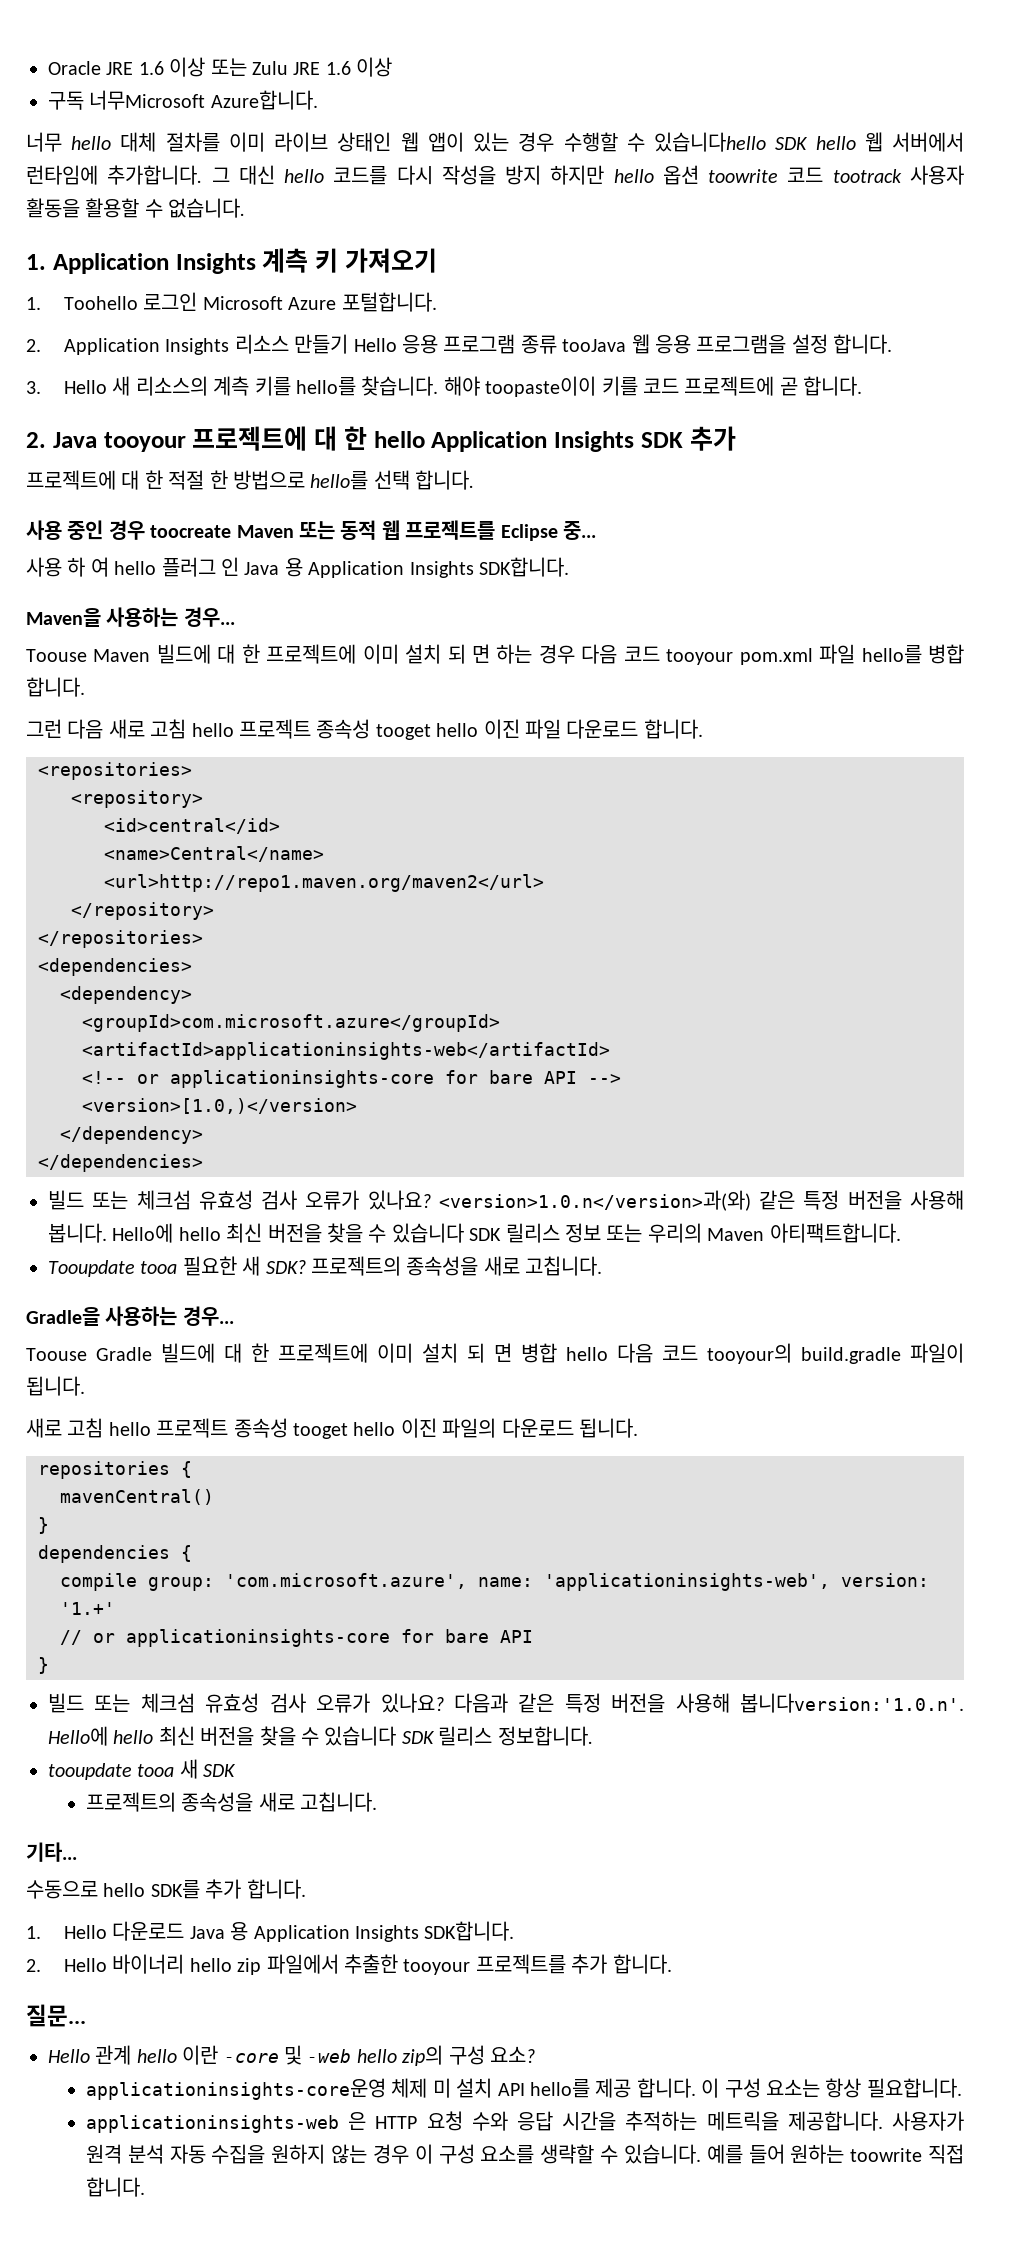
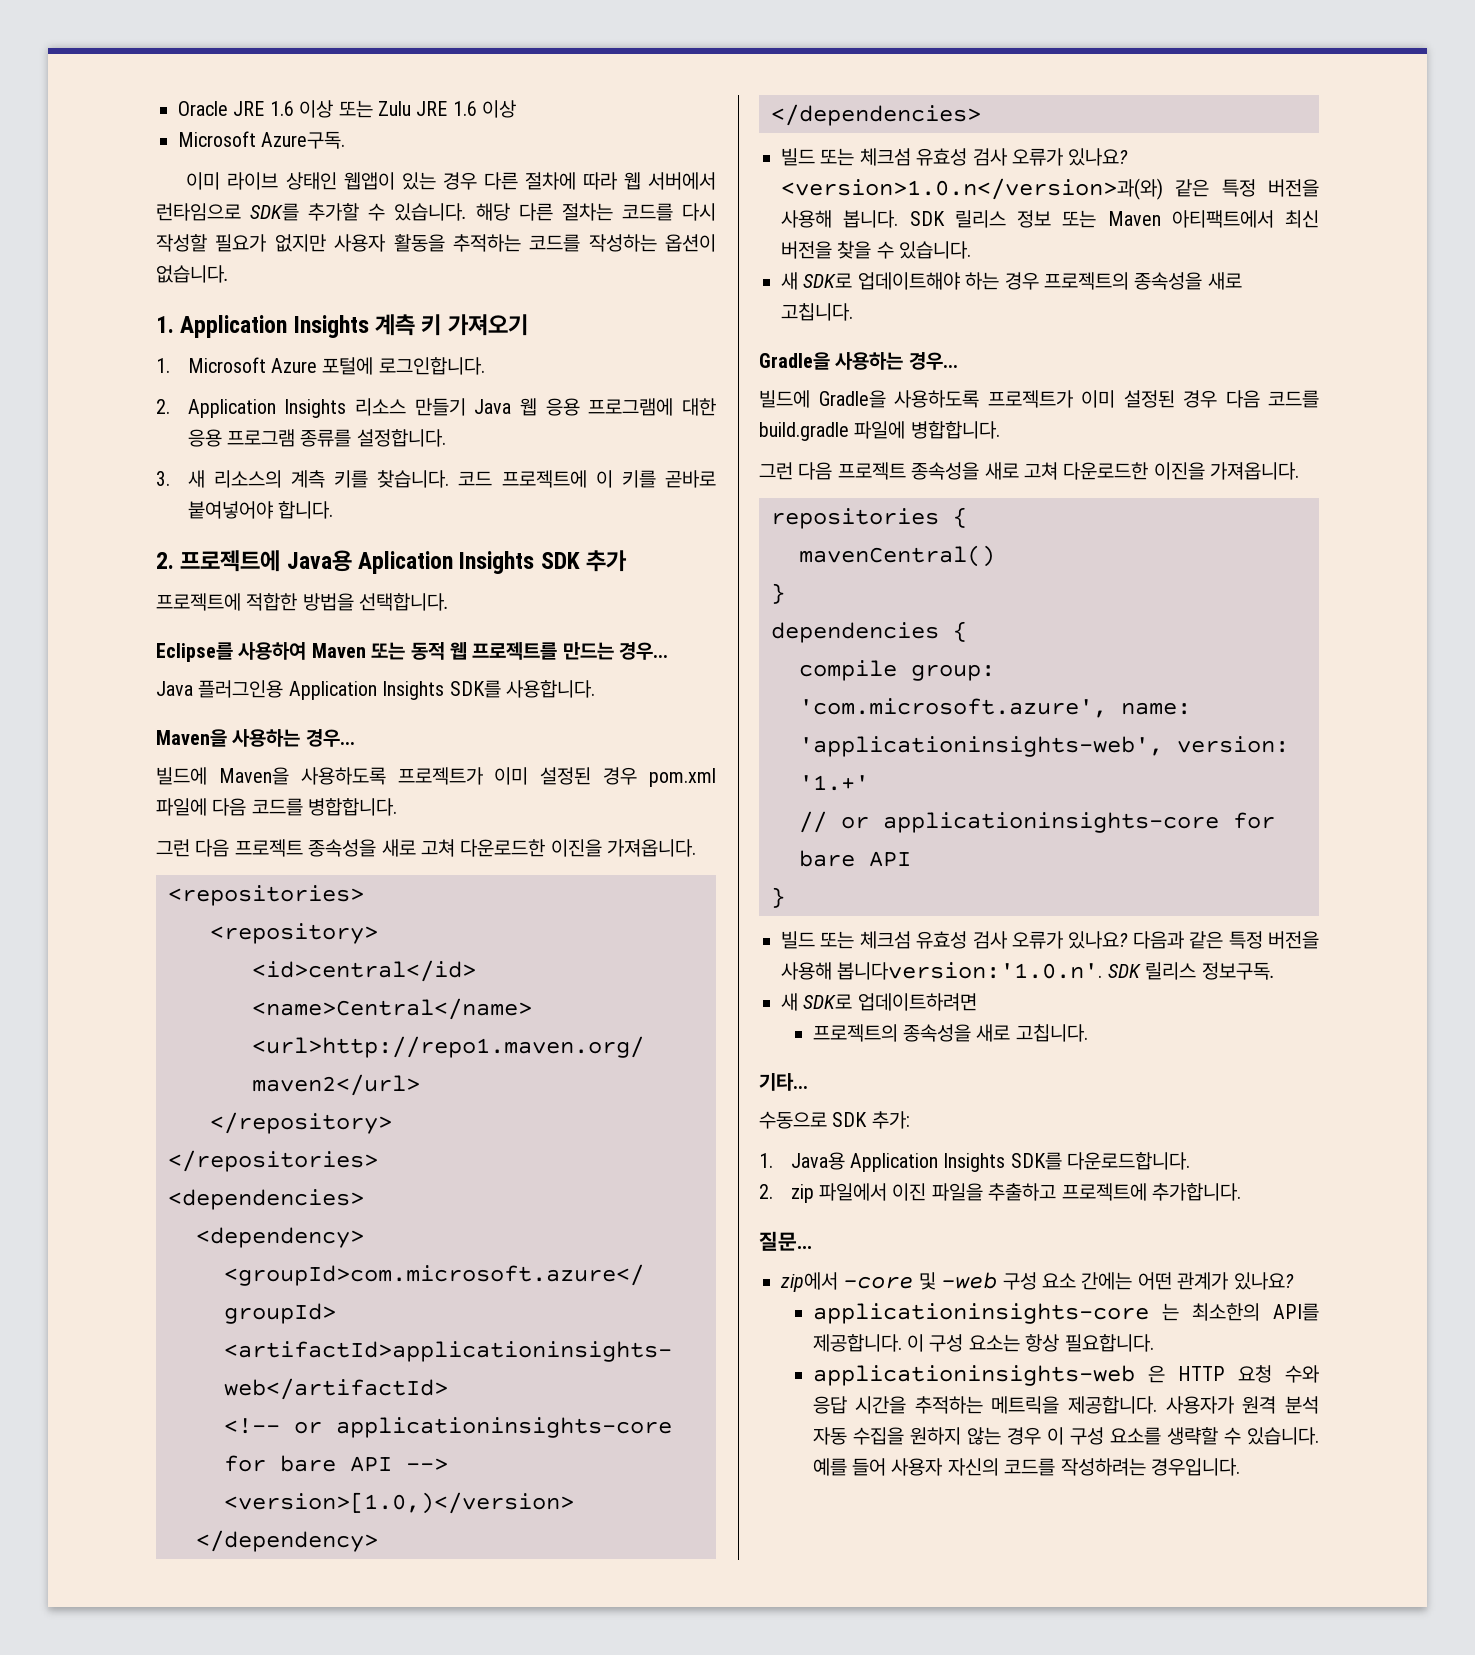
[48,90,318,110] [26,132,965,152] [26,165,964,185] [26,198,163,218] 구독 너무Microsoft Azure합니다. // 너무 hello 대체 절차를 이미 라이브 상태인 웹 앱이 있는 경우 수행할 수 있습니다hello SDK hello 웹 서버에서 런타임에 추가합니다. 그 대신 hello 코드를 다시 작성을 방지 하지만 hello 옵션 toowrite 코드 tootrack 사용자 활동을 활용할 수 -> [178,131,346,149] [186,172,717,190] [156,203,716,221] [156,234,716,252] Microsoft Azure구독. // 이미 라이브 상태인 웹앱이 있는 경우 다른 절차에 따라 웹 서버에서 런타임으로 SDK를 추가할 수 있습니다. 해당 다른 절차는 코드를 다시 작성할 필요가 없지만 사용자 활동을 추적하는 코드를 작성하는 옵션이
[63,292,437,312] Toohello 로그인 Microsoft Azure 포털합니다. -> [187,357,485,375] Microsoft Azure 포털에 로그인합니다.
[353,334,893,354] Hello 응용 프로그램 종류 tooJava 웹 응용 프로그램을 설정 합니다. -> [474,398,717,416] [187,429,446,447] Java 웹 응용 프로그램에 대한 응용 프로그램 종류를 설정합니다.
[63,380,107,394] Hello -> (170, 478) none
[295,376,863,397] [26,426,736,452] [26,470,475,490] [26,520,232,540] hello를 찾습니다. 해야 toopaste이이 키를 코드 프로젝트에 곧 합니다. // 2. Java tooyour 프로젝트에 대 한 hello Application Insights SDK 추가 // 프로젝트에 대 한 적절 한 방법으로 hello를 선택 합니다. // 사용 중인 경우 toocreate -> [377,470,716,488] [187,501,333,519] [156,550,628,574] [156,593,450,611] [156,642,307,662] 찾습니다. 코드 프로젝트에 이 키를 곧바로 붙여넣어야 합니다. // 2. 프로젝트에 Java용 Aplication Insights SDK 추가 // 프로젝트에 적합한 방법을 선택합니다. // Eclipse를 사용하여
[500,521,596,541] [26,557,569,578] [26,607,235,627] [26,644,965,665] [26,677,85,697] [26,719,703,740] Eclipse 중... // 사용 하 여 hello 플러그 인 Java 용 Application Insights SDK합니다. // Maven을 사용하는 경우... // Toouse Maven 빌드에 대 한 프로젝트에 이미 설치 되 면 하는 경우 다음 코드 tooyour pom.xml 파일 hello를 병합 합니다. // 그런 다음 새로 고침 hello 프로젝트 종속성 tooget hello 이진 파일 다운로드 합니다. -> [562,642,669,660] [156,680,595,700] [156,729,355,747] [156,767,716,787] [156,798,398,816] [156,839,697,857] 만드는 경우... // Java 플러그인용 Application Insights SDK를 사용합니다. // Maven을 사용하는 경우... // 빌드에 Maven을 사용하도록 프로젝트가 이미 설정된 경우 pom.xml 파일에 다음 코드를 병합합니다. // 그런 다음 프로젝트 종속성을 새로 고쳐 다운로드한 이진을 가져옵니다.
[112,1223,901,1243] [48,1256,306,1277] Hello에 hello 최신 버전을 찾을 수 있습니다 SDK 릴리스 정보 또는 우리의 Maven 아티팩트합니다. // Tooupdate tooa 필요한 새 SDK? -> [909,210,1319,228] [781,241,972,259] [781,272,1039,290] SDK 릴리스 정보 또는 Maven 아티팩트에서 최신 버전을 찾을 수 있습니다. // 새 SDK로 업데이트해야 하는 경우
[26,1343,964,1364] [26,1376,85,1396] [26,1418,638,1439] Toouse Gradle 빌드에 대 한 프로젝트에 이미 설치 되 면 병합 hello 다음 코드 tooyour의 build.gradle 파일이 됩니다. // 새로 고침 hello 프로젝트 종속성 tooget hello 이진 파일의 다운로드 됩니다. -> [759,390,1319,408] [759,421,1000,441] [759,462,1300,480] 빌드에 Gradle을 사용하도록 프로젝트가 이미 설정된 경우 다음 코드를 build.gradle 파일에 병합합니다. // 그런 다음 프로젝트 종속성을 새로 고쳐 다운로드한 이진을 가져옵니다.
[48,1726,593,1746] [48,1759,237,1780] Hello에 hello 최신 버전을 찾을 수 있습니다 SDK 릴리스 정보합니다. // tooupdate tooa 새 SDK -> [1107,962,1275,980] [781,993,977,1011] SDK 릴리스 정보구독. // 새 SDK로 업데이트하려면
[103,1879,306,1899] [26,1921,515,1942] [26,1954,672,1975] [26,2004,86,2027] [48,2045,535,2066] [85,2078,696,2100] hello SDK를 추가 합니다. // 1. Hello 다운로드 Java 용 Application Insights SDK합니다. // 2. Hello 바이너리 hello zip 파일에서 추출한 tooyour 프로젝트를 추가 합니다. // 질문... // Hello 관계 hello 이란 -core 및 -web hello zip의 구성 요소? // applicationinsights-core운영 체제 미 설치 API hello를 제공 합니다. -> [832,1111,910,1129] [759,1152,1191,1172] [759,1183,1241,1203] [759,1231,812,1251] [780,1272,1294,1292] [812,1303,1319,1324] [812,1334,902,1352] SDK 추가: // 1. Java용 Application Insights SDK를 다운로드합니다. // 2. zip 파일에서 이진 파일을 추출하고 프로젝트에 추가합니다. // 질문... // zip에서 -core 및 -web 구성 요소 간에는 어떤 관계가 있나요? // applicationinsights-core 는 최소한의 API를 제공합니다.
[790,2144,964,2164] [85,2177,145,2197] 원하는 toowrite 직접 합니다. -> [891,1458,1240,1476] 사용자 자신의 코드를 작성하려는 경우입니다.

